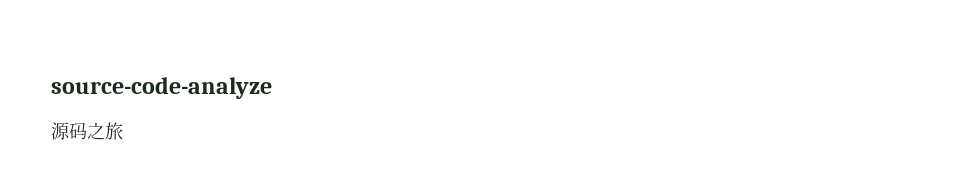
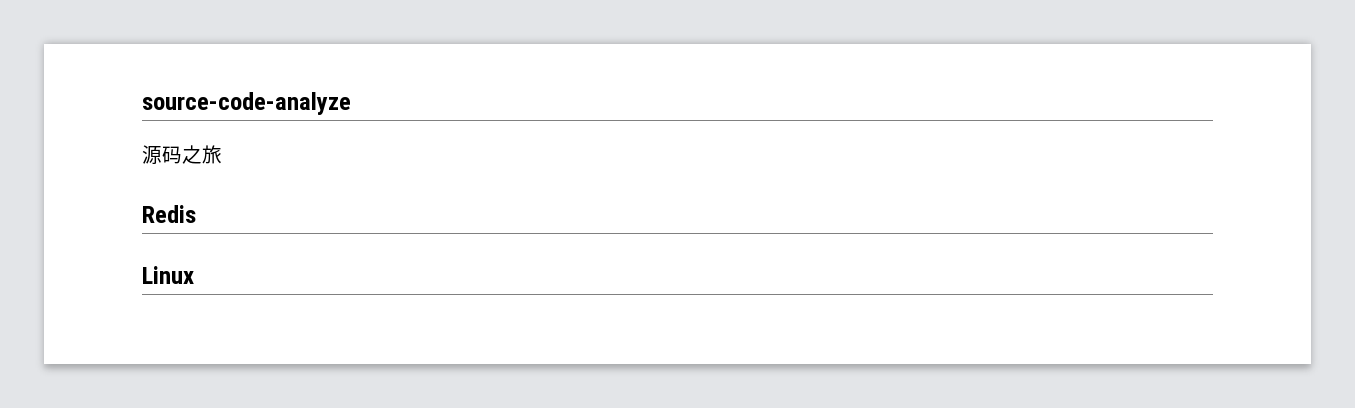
(123, 131) none -> [142,205,196,223] [142,266,194,284] // Redis // Linux

